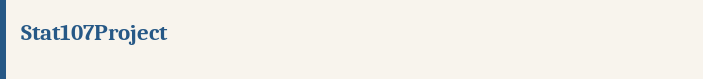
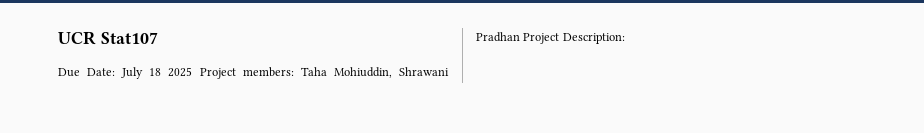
[21,24,168,45] Stat107Project -> [58,31,158,45] [58,67,449,79] [476,32,625,44] UCR Stat107 // Due Date: July 18 2025 Project members: Taha Mohiuddin, Shrawani Pradhan Project Description:

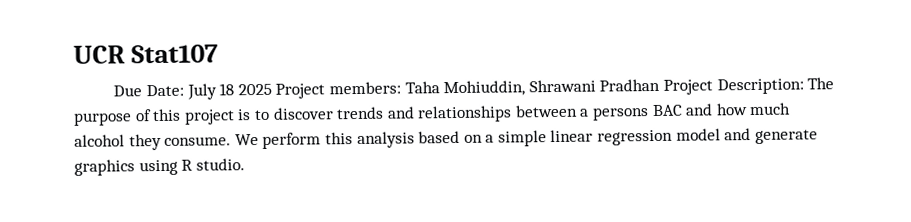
(625, 38) none -> [807,77,835,90] [73,102,792,126] [74,128,818,151] [74,158,245,176] The purpose of this project is to discover trends and relationships between a persons BAC and how much alcohol they consume. We perform this analysis based on a simple linear regression model and generate graphics using R studio.

